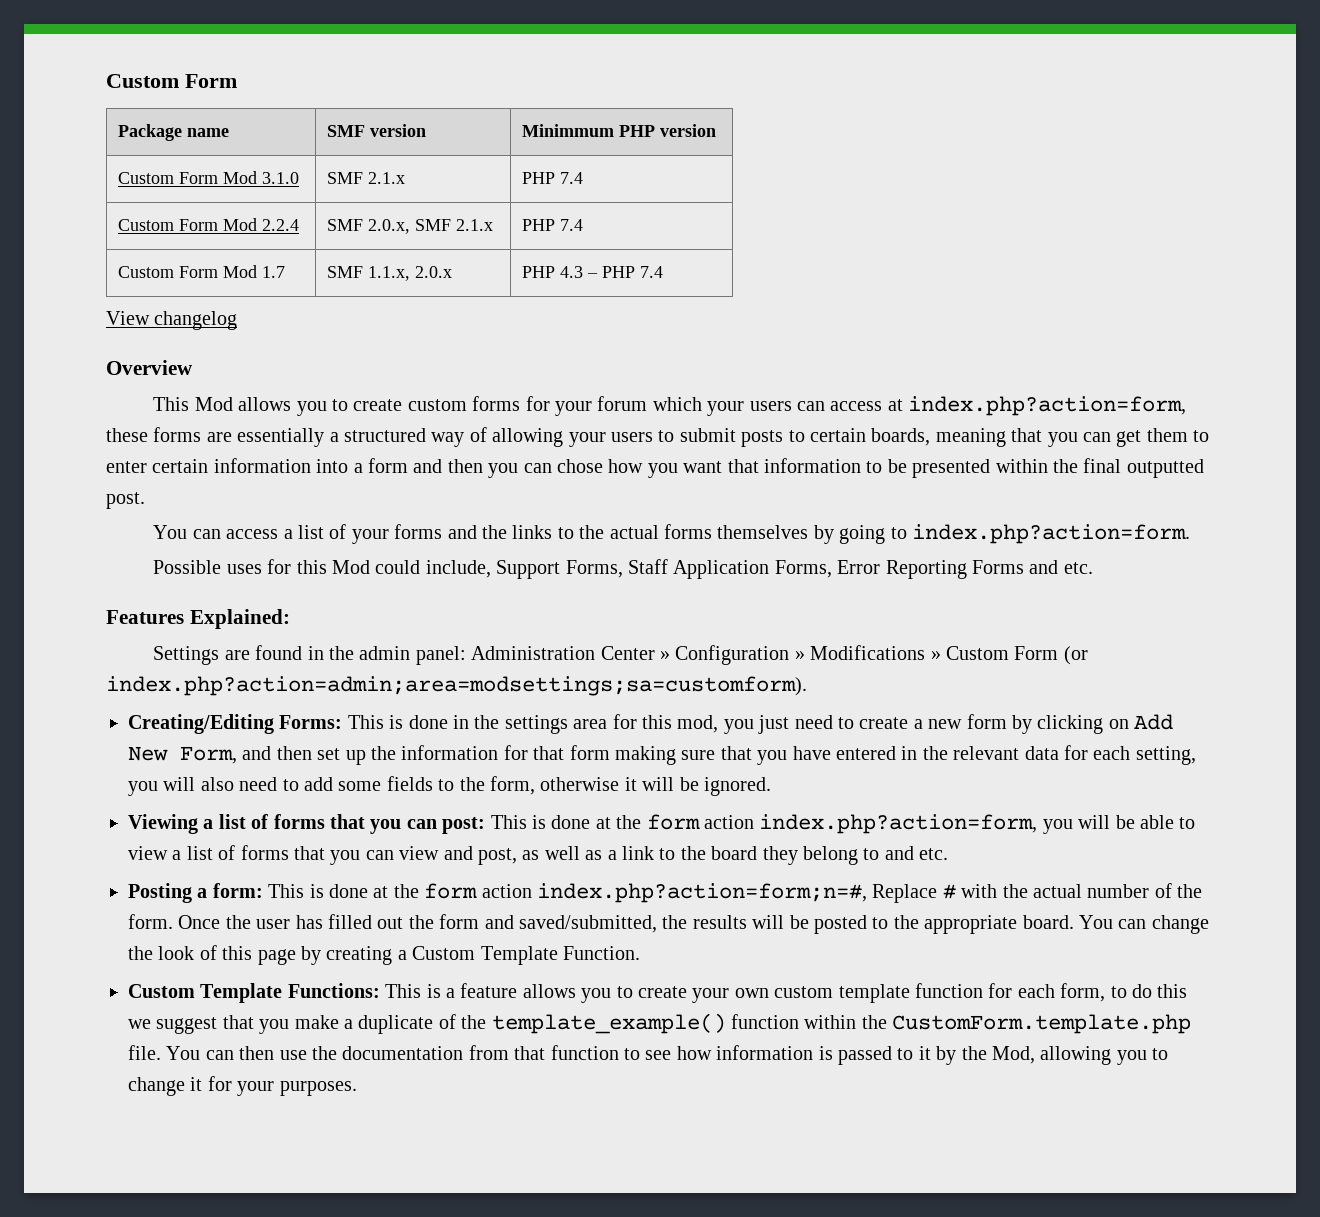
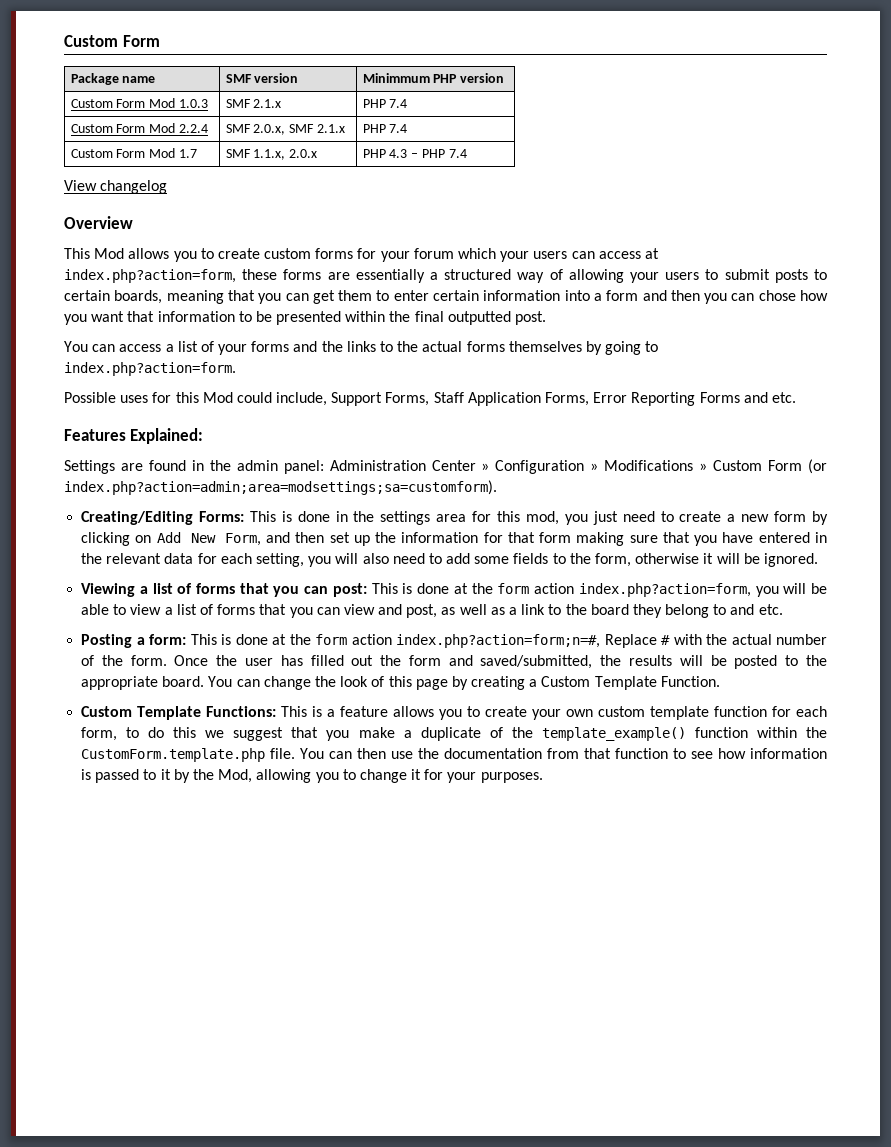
[262,172,300,184] 3.1.0 -> [179,99,209,108] 1.0.3

